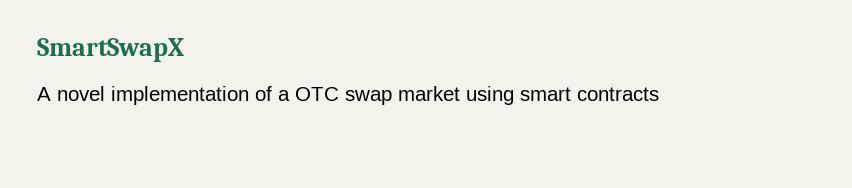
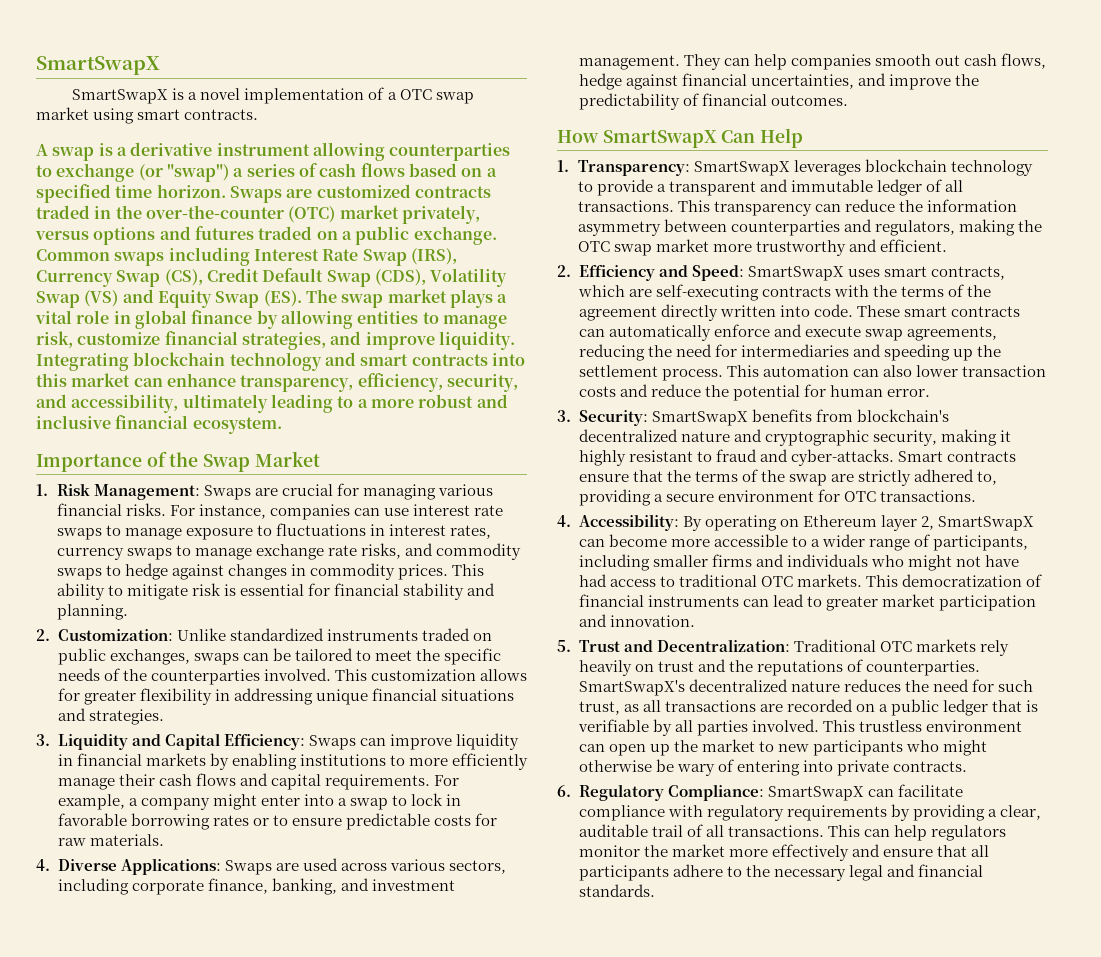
[37,87,51,101] A -> [72,88,198,104] SmartSwapX is a
[577,87,659,101] contracts -> [184,109,259,120] [36,142,511,161] [36,163,497,182] [36,184,491,203] [36,205,480,224] [35,226,497,245] [36,247,457,266] [36,268,508,287] [36,289,508,308] [35,310,507,329] [36,331,515,350] [36,352,525,371] [36,373,518,392] [36,394,508,413] [36,415,282,434] [36,451,320,472] [36,483,494,500] [56,503,504,520] [56,523,492,540] [56,543,522,560] [56,563,485,580] [56,583,496,600] [56,604,128,620] [36,628,492,641] [57,648,501,665] [57,668,527,685] [57,688,514,705] [57,708,164,725] [36,733,519,750] [57,753,528,770] [57,773,459,790] [57,793,462,810] [57,813,497,830] [57,834,164,846] [36,858,506,875] [57,878,455,895] [578,53,1046,70] [578,73,979,90] [578,93,848,110] [557,128,804,148] [557,159,1034,176] [577,179,964,196] [577,199,1018,216] [577,219,1043,236] [577,239,948,256] [557,265,1005,281] [577,284,991,301] [578,304,1020,321] [578,324,997,341] [578,344,1001,361] [578,365,1046,381] [578,384,930,401] [557,409,949,426] [578,429,1011,446] [578,449,1016,466] [578,469,998,486] [578,489,976,506] [557,514,1034,531] [578,534,1028,551] [578,554,1019,571] [578,574,1042,587] [578,594,1036,611] [578,614,695,627] [557,639,1009,656] [578,659,980,676] [578,679,1033,696] [578,699,1039,716] [577,719,1022,736] [578,739,987,756] [578,759,967,776] [557,784,963,801] [578,804,1041,821] [578,824,1006,841] [578,844,989,861] [578,864,983,881] [578,884,655,897] contracts. // A swap is a derivative instrument allowing counterparties to exchange (or "swap") a series of cash flows based on a specified time horizon. Swaps are customized contracts traded in the over-the-counter (OTC) market privately, versus options and futures traded on a public exchange. Common swaps including Interest Rate Swap (IRS), Currency Swap (CS), Credit Default Swap (CDS), Volatility Swap (VS) and Equity Swap (ES). The swap market plays a vital role in global finance by allowing entities to manage risk, customize financial strategies, and improve liquidity. Integrating blockchain technology and smart contracts into this market can enhance transparency, efficiency, security, and accessibility, ultimately leading to a more robust and inclusive financial ecosystem. // Importance of the Swap Market // 1. Risk Management: Swaps are crucial for managing various financial risks. For instance, companies can use interest rate swaps to manage exposure to fluctuations in interest rates, currency swaps to manage exchange rate risks, and commodity swaps to hedge against changes in commodity prices. This ability to mitigate risk is essential for financial stability and planning. // 2. Customization: Unlike standardized instruments traded on public exchanges, swaps can be tailored to meet the specific needs of the counterparties involved. This customization allows for greater flexibility in addressing unique financial situations and strategies. // 3. Liquidity and Capital Efficiency: Swaps can improve liquidity in financial markets by enabling institutions to more efficiently manage their cash flows and capital requirements. For example, a company might enter into a swap to lock in favorable borrowing rates or to ensure predictable costs for raw materials. // 4. Diverse Applications: Swaps are used across various sectors, including corporate finance, banking, and investment management. They can help companies smooth out cash flows, hedge against financial uncertainties, and improve the predictability of financial outcomes. // How SmartSwapX Can Help // 1. Transparency: SmartSwapX leverages blockchain technology to provide a transparent and immutable ledger of all transactions. This transparency can reduce the information asymmetry between counterparties and regulators, making the OTC swap market more trustworthy and efficient. // 2. Efficiency and Speed: SmartSwapX uses smart contracts, which are self-executing contracts with the terms of the agreement directly written into code. These smart contracts can automatically enforce and execute swap agreements, reducing the need for intermediaries and speeding up the settlement process. This automation can also lower transaction costs and reduce the potential for human error. // 3. Security: SmartSwapX benefits from blockchain's decentralized nature and cryptographic security, making it highly resistant to fraud and cyber-attacks. Smart contracts ensure that the terms of the swap are strictly adhered to, providing a secure environment for OTC transactions. // 4. Accessibility: By operating on Ethereum layer 2, SmartSwapX can become more accessible to a wider range of participants, including smaller firms and individuals who might not have had access to traditional OTC markets. This democratization of financial instruments can lead to greater market participation and innovation. // 5. Trust and Decentralization: Traditional OTC markets rely heavily on trust and the reputations of counterparties. SmartSwapX's decentralized nature reduces the need for such trust, as all transactions are recorded on a public ledger that is verifiable by all parties involved. This trustless environment can open up the market to new participants who might otherwise be wary of entering into private contracts. // 6. Regulatory Compliance: SmartSwapX can facilitate compliance with regulatory requirements by providing a clear, auditable trail of all transactions. This can help regulators monitor the market more effectively and ensure that all participants adhere to the necessary legal and financial standards.

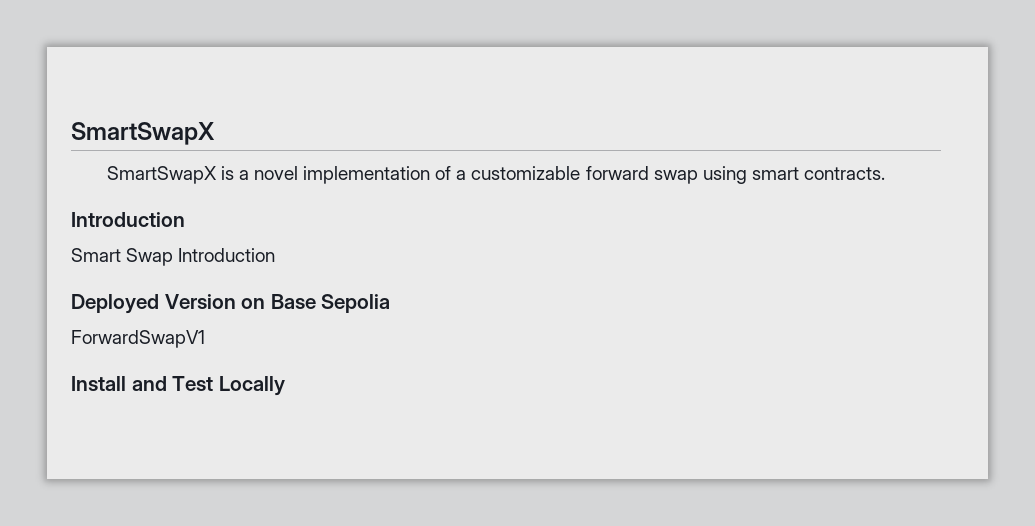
[399,89,474,104] [36,107,89,120] OTC swap market -> [471,166,698,184] customizable forward swap
[36,142,511,161] [36,163,497,182] [36,184,491,203] [36,205,480,224] [35,226,497,245] [36,247,457,266] [36,268,508,287] [36,289,508,308] [35,310,507,329] [36,331,515,350] [36,352,525,371] [36,373,518,392] [36,394,508,413] [36,415,282,434] [36,451,320,472] [36,483,494,500] [56,503,504,520] [56,523,492,540] [56,543,522,560] [56,563,485,580] [56,583,496,600] [56,604,128,620] [36,628,492,641] [57,648,501,665] [57,668,527,685] [57,688,514,705] [57,708,164,725] [36,733,519,750] [57,753,528,770] [57,773,459,790] [57,793,462,810] [57,813,497,830] [57,834,164,846] [36,858,506,875] [57,878,455,895] [578,53,1046,70] [578,73,979,90] [578,93,848,110] [557,128,804,148] [557,159,1034,176] [577,179,964,196] [577,199,1018,216] [577,219,1043,236] [577,239,948,256] [557,265,1005,281] [577,284,991,301] [578,304,1020,321] [578,324,997,341] [578,344,1001,361] [578,365,1046,381] [578,384,930,401] [557,409,949,426] [578,429,1011,446] [578,449,1016,466] [578,469,998,486] [578,489,976,506] [557,514,1034,531] [578,534,1028,551] [578,554,1019,571] [578,574,1042,587] [578,594,1036,611] [578,614,695,627] [557,639,1009,656] [578,659,980,676] [578,679,1033,696] [578,699,1039,716] [577,719,1022,736] [578,739,987,756] [578,759,967,776] [557,784,963,801] [578,804,1041,821] [578,824,1006,841] [578,844,989,861] [578,864,983,881] [578,884,655,897] A swap is a derivative instrument allowing counterparties to exchange (or "swap") a series of cash flows based on a specified time horizon. Swaps are customized contracts traded in the over-the-counter (OTC) market privately, versus options and futures traded on a public exchange. Common swaps including Interest Rate Swap (IRS), Currency Swap (CS), Credit Default Swap (CDS), Volatility Swap (VS) and Equity Swap (ES). The swap market plays a vital role in global finance by allowing entities to manage risk, customize financial strategies, and improve liquidity. Integrating blockchain technology and smart contracts into this market can enhance transparency, efficiency, security, and accessibility, ultimately leading to a more robust and inclusive financial ecosystem. // Importance of the Swap Market // 1. Risk Management: Swaps are crucial for managing various financial risks. For instance, companies can use interest rate swaps to manage exposure to fluctuations in interest rates, currency swaps to manage exchange rate risks, and commodity swaps to hedge against changes in commodity prices. This ability to mitigate risk is essential for financial stability and planning. // 2. Customization: Unlike standardized instruments traded on public exchanges, swaps can be tailored to meet the specific needs of the counterparties involved. This customization allows for greater flexibility in addressing unique financial situations and strategies. // 3. Liquidity and Capital Efficiency: Swaps can improve liquidity in financial markets by enabling institutions to more efficiently manage their cash flows and capital requirements. For example, a company might enter into a swap to lock in favorable borrowing rates or to ensure predictable costs for raw materials. // 4. Diverse Applications: Swaps are used across various sectors, including corporate finance, banking, and investment management. They can help companies smooth out cash flows, hedge against financial uncertainties, and improve the predictability of financial outcomes. // How SmartSwapX Can Help // 1. Transparency: SmartSwapX leverages blockchain technology to provide a transparent and immutable ledger of all transactions. This transparency can reduce the information asymmetry between counterparties and regulators, making the OTC swap market more trustworthy and efficient. // 2. Efficiency and Speed: SmartSwapX uses smart contracts, which are self-executing contracts with the terms of the agreement directly written into code. These smart contracts can automatically enforce and execute swap agreements, reducing the need for intermediaries and speeding up the settlement process. This automation can also lower transaction costs and reduce the potential for human error. // 3. Security: SmartSwapX benefits from blockchain's decentralized nature and cryptographic security, making it highly resistant to fraud and cyber-attacks. Smart contracts ensure that the terms of the swap are strictly adhered to, providing a secure environment for OTC transactions. // 4. Accessibility: By operating on Ethereum layer 2, SmartSwapX can become more accessible to a wider range of participants, including smaller firms and individuals who might not have had access to traditional OTC markets. This democratization of financial instruments can lead to greater market participation and innovation. // 5. Trust and Decentralization: Traditional OTC markets rely heavily on trust and the reputations of counterparties. SmartSwapX's decentralized nature reduces the need for such trust, as all transactions are recorded on a public ledger that is verifiable by all parties involved. This trustless environment can open up the market to new participants who might otherwise be wary of entering into private contracts. // 6. Regulatory Compliance: SmartSwapX can facilitate compliance with regulatory requirements by providing a clear, auditable trail of all transactions. This can help regulators monitor the market more effectively and ensure that all participants adhere to the necessary legal and financial standards. -> [71,212,185,227] [71,248,276,266] [71,294,391,314] [71,330,205,348] [71,376,285,396] Introduction // Smart Swap Introduction // Deployed Version on Base Sepolia // ForwardSwapV1 // Install and Test Locally

